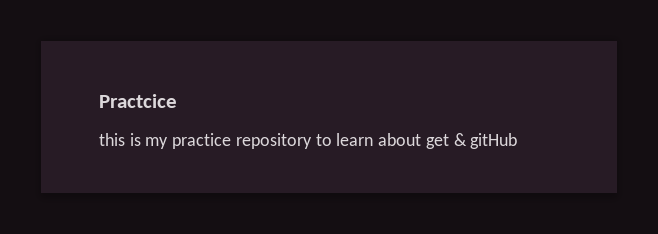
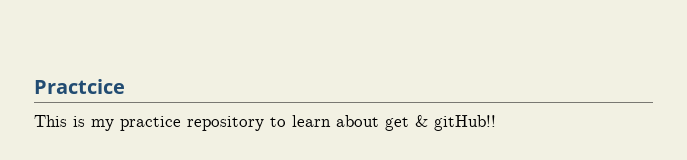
[99,133,125,146] this -> [34,115,67,127] This
[470,133,518,149] gitHub -> [434,115,496,131] gitHub!!

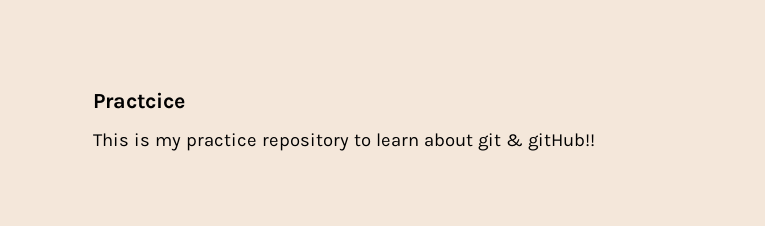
[385,117,409,131] get -> [477,133,501,151] git

